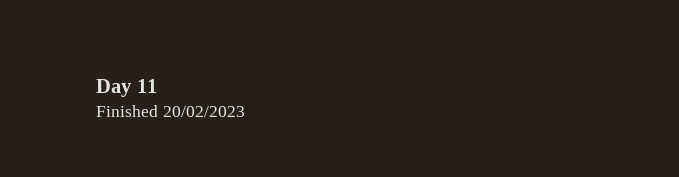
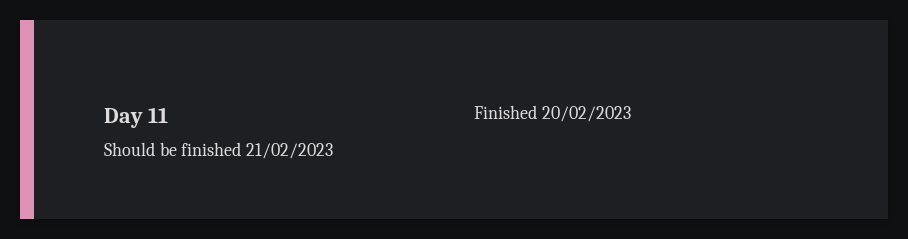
(157, 86) none -> [104,142,334,159] // Should be finished 21/02/2023

